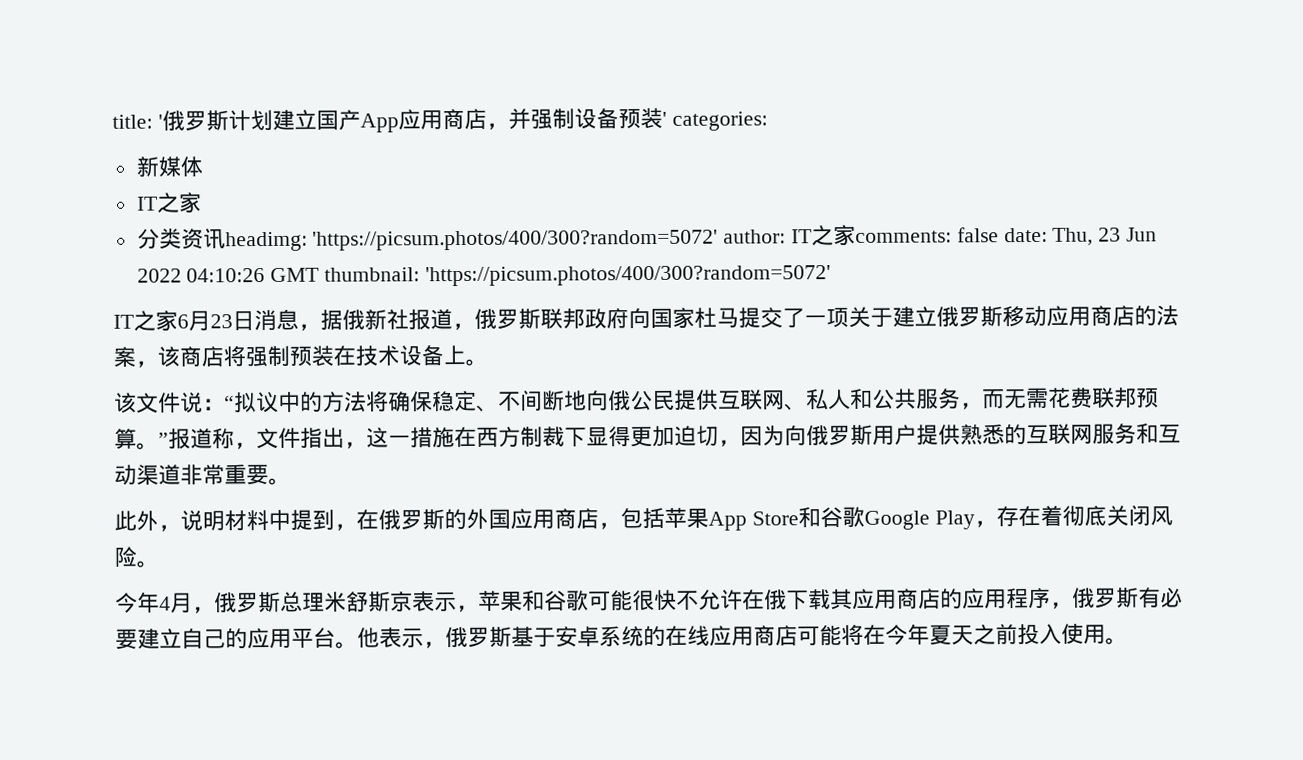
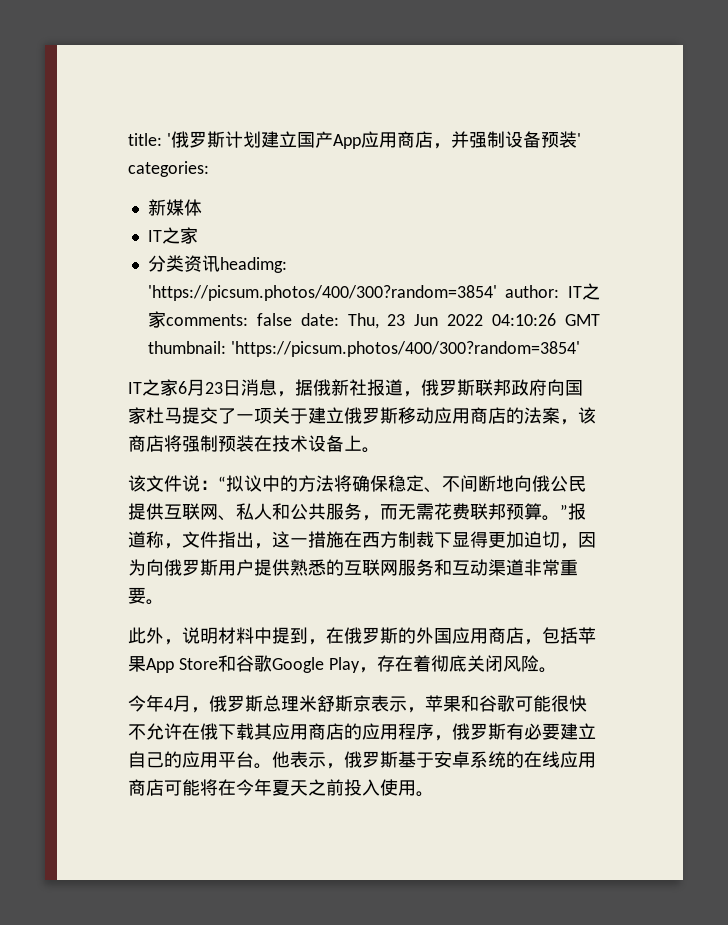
[312,229,719,251] 'https://picsum.photos/400/300?random=5072' -> [147,285,497,301] 'https://picsum.photos/400/300?random=3854'
[424,265,831,287] 'https://picsum.photos/400/300?random=5072' -> [230,341,580,357] 'https://picsum.photos/400/300?random=3854'

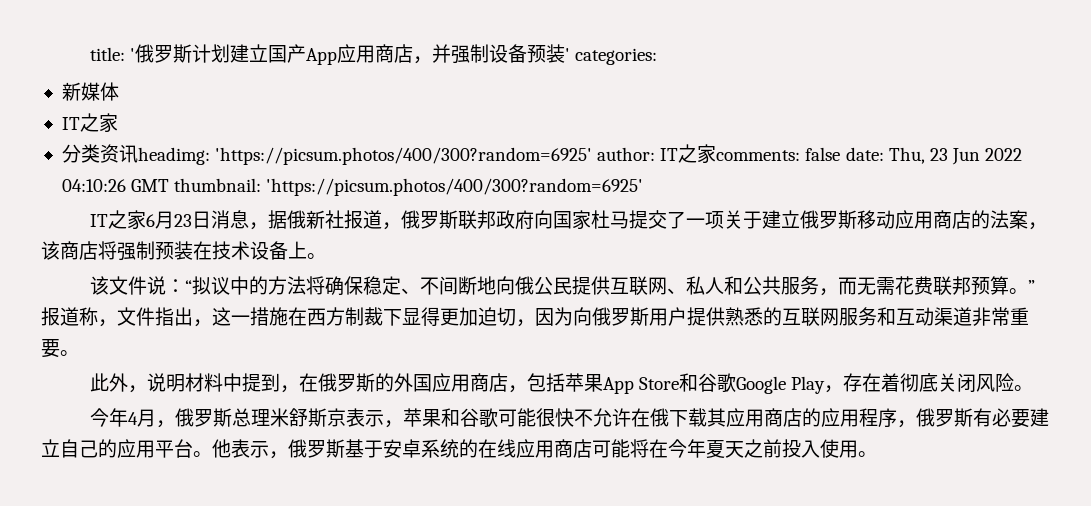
[147,285,497,301] 'https://picsum.photos/400/300?random=3854' -> [215,147,593,165] 'https://picsum.photos/400/300?random=6925'
[230,341,580,357] 'https://picsum.photos/400/300?random=3854' -> [266,178,644,196] 'https://picsum.photos/400/300?random=6925'

